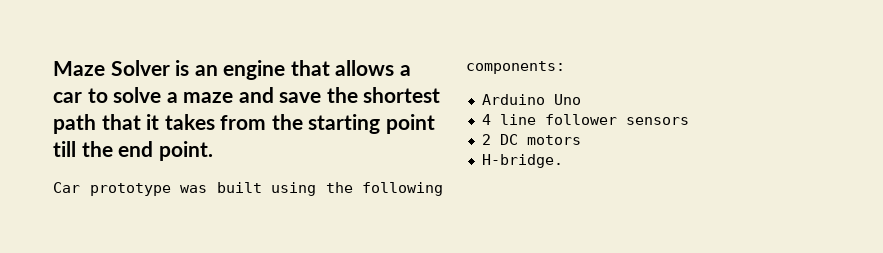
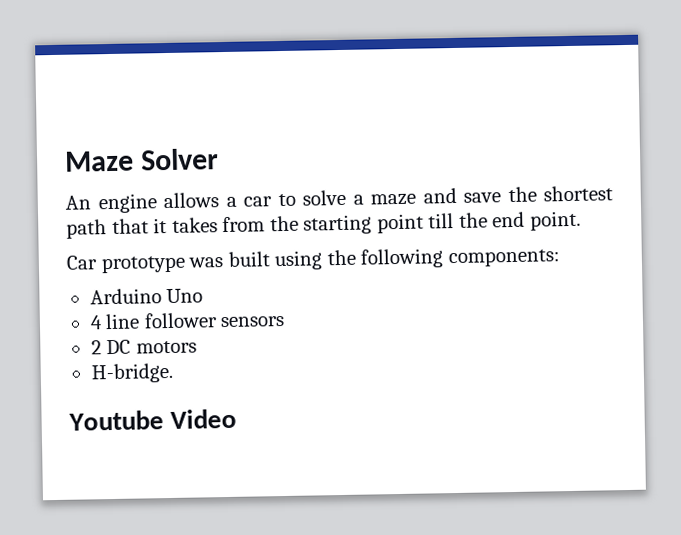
[175,60,330,80] is an engine that -> [65,193,158,214] // An engine
(563, 161) none -> [68,408,238,431] // Youtube Video

